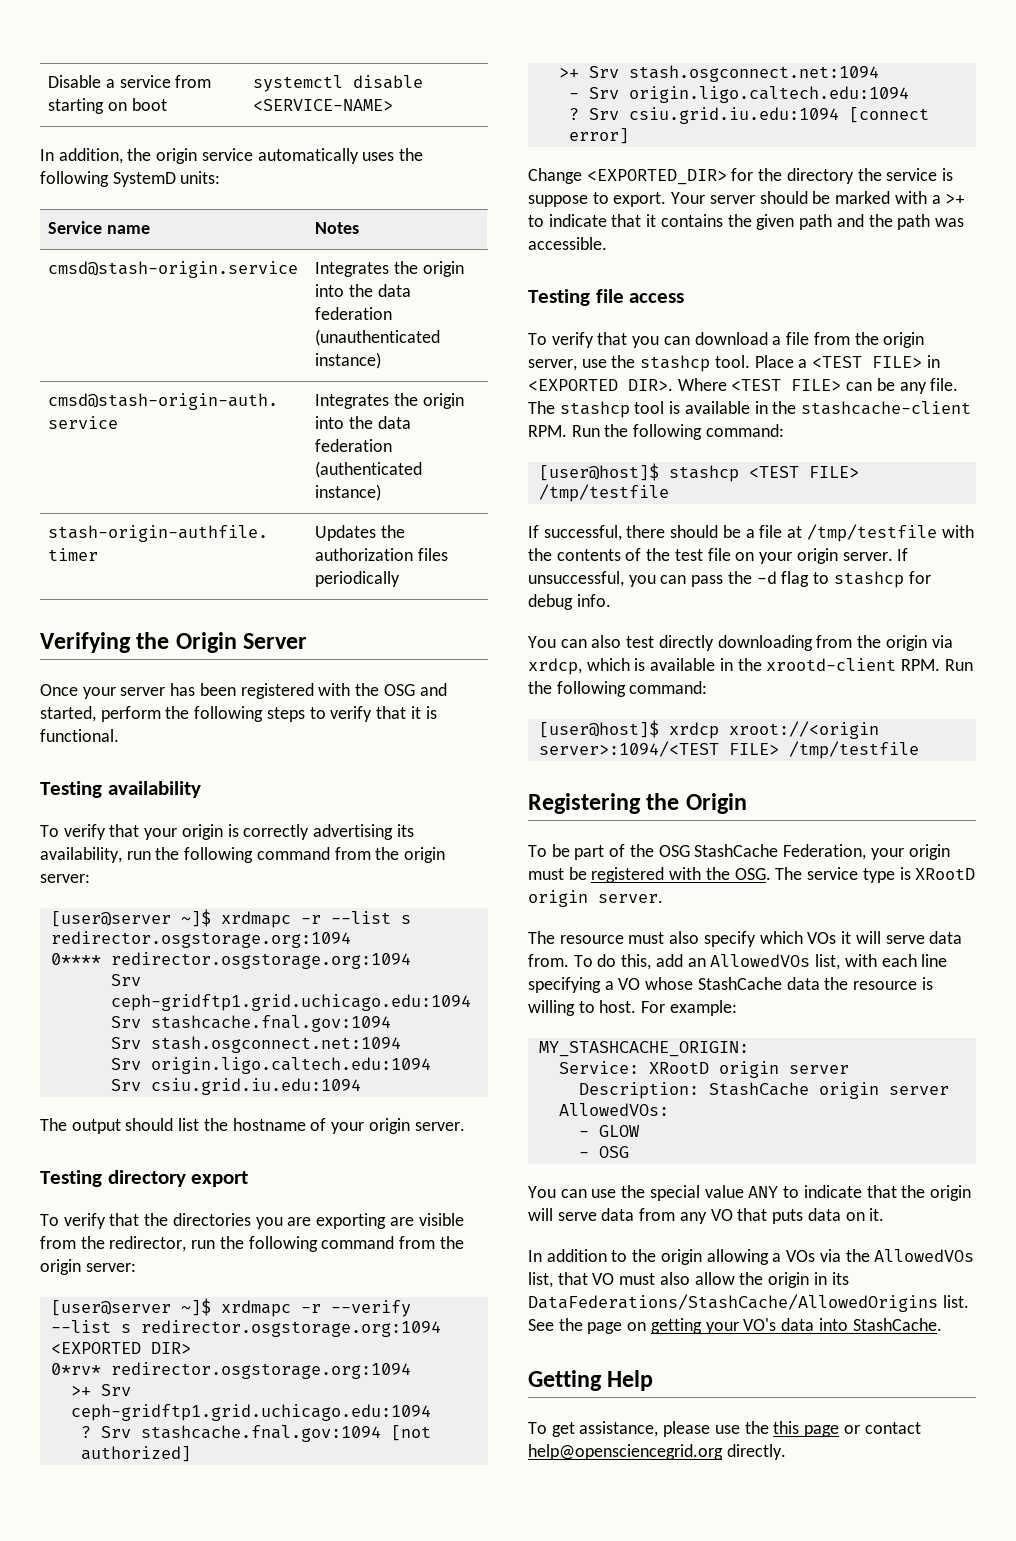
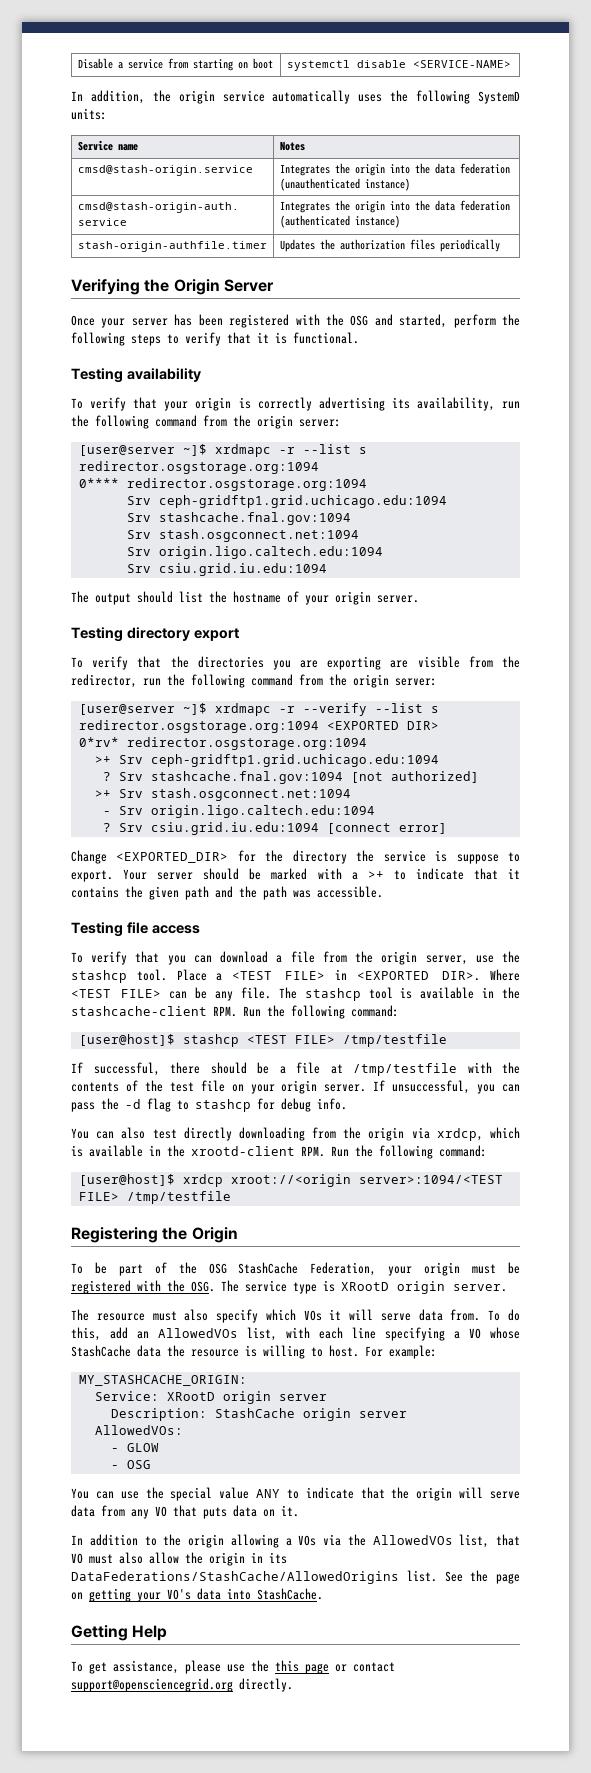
[528,1444,723,1460] help@opensciencegrid.org -> [71,1678,233,1692] support@opensciencegrid.org

